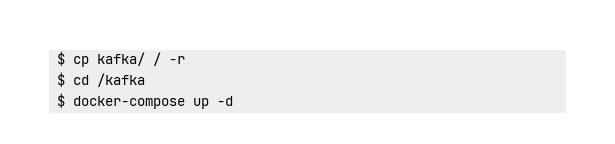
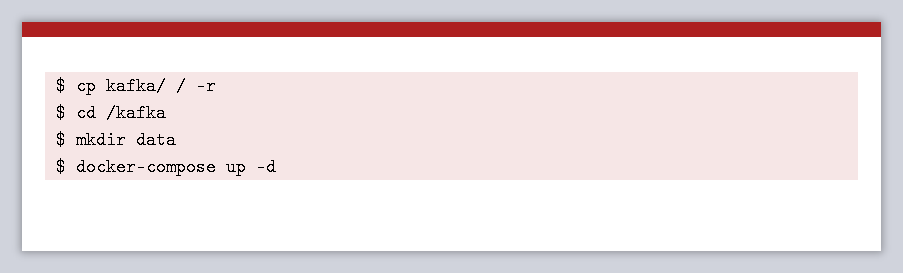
(146, 80) none -> [55,131,176,149] // $ mkdir data

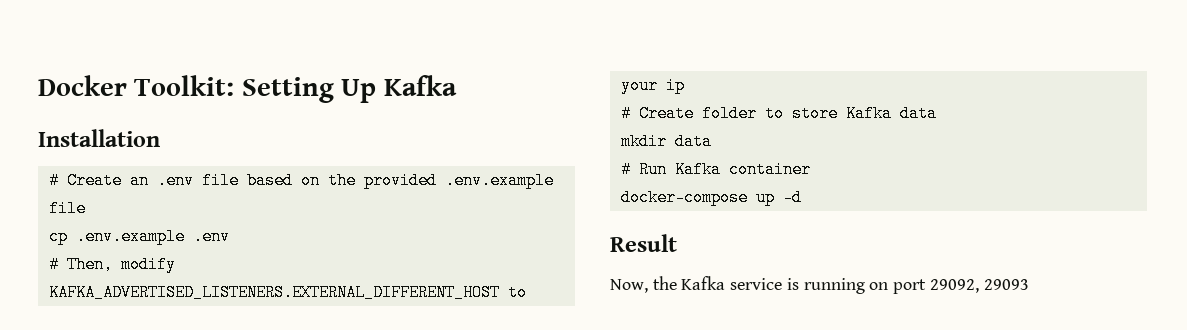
[55,77,216,95] [55,104,166,122] [55,131,176,149] [55,158,276,176] $ cp kafka/ / -r // $ cd /kafka // $ mkdir data // $ docker-compose up -d -> [38,75,457,103] [38,129,160,147] [48,172,554,189] [48,200,86,217] [48,228,230,245] [48,256,176,273] [48,284,527,301] [620,77,685,94] [620,105,937,122] [620,133,712,150] [620,161,811,178] [620,189,802,206] [610,234,677,252] [610,276,1029,294] Docker Toolkit: Setting Up Kafka // Installation // # Create an .env file based on the provided .env.example file // cp .env.example .env // # Then, modify KAFKA_ADVERTISED_LISTENERS.EXTERNAL_DIFFERENT_HOST to your ip // # Create folder to store Kafka data // mkdir data // # Run Kafka container // docker-compose up -d // Result // Now, the Kafka service is running on port 29092, 29093

